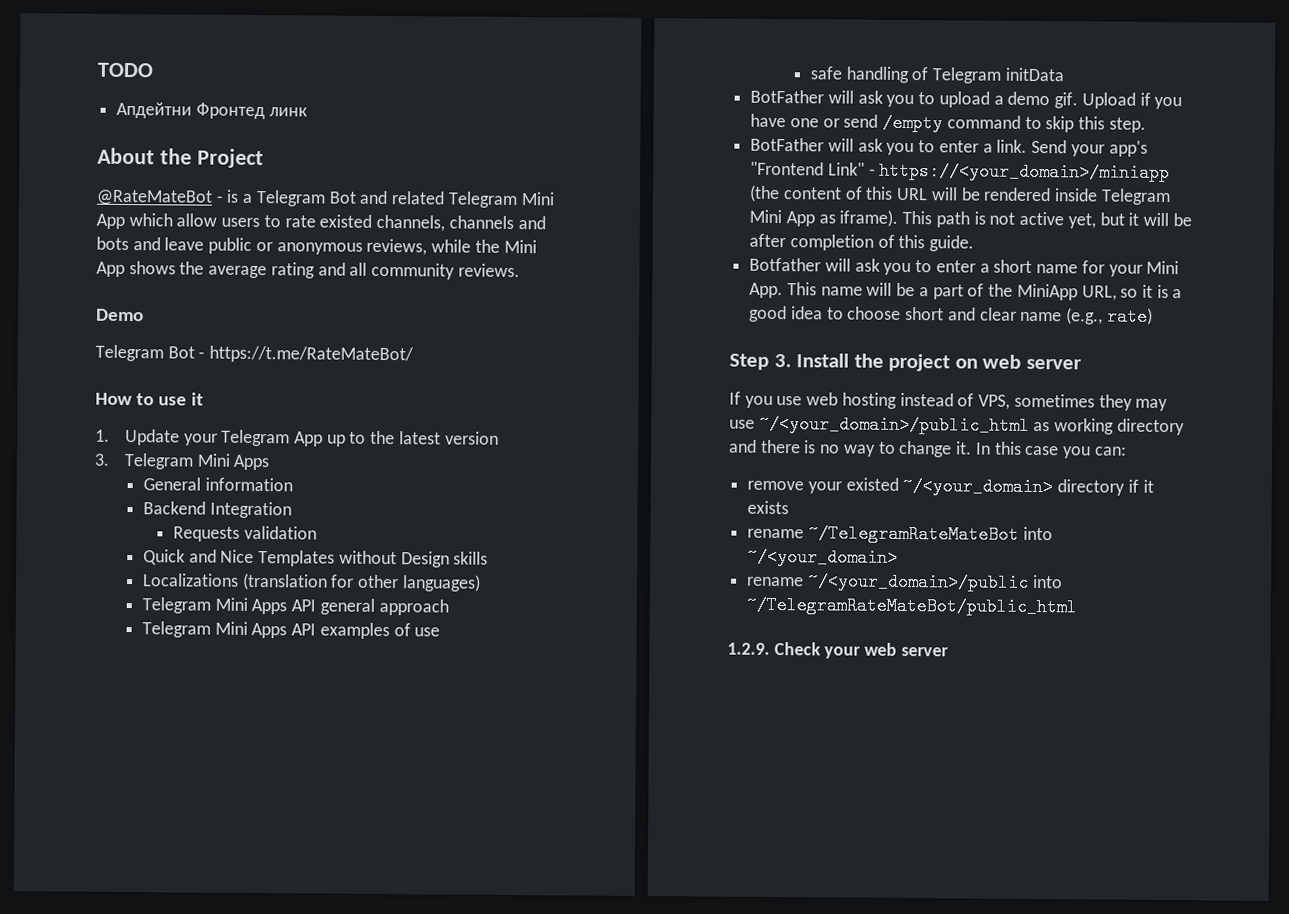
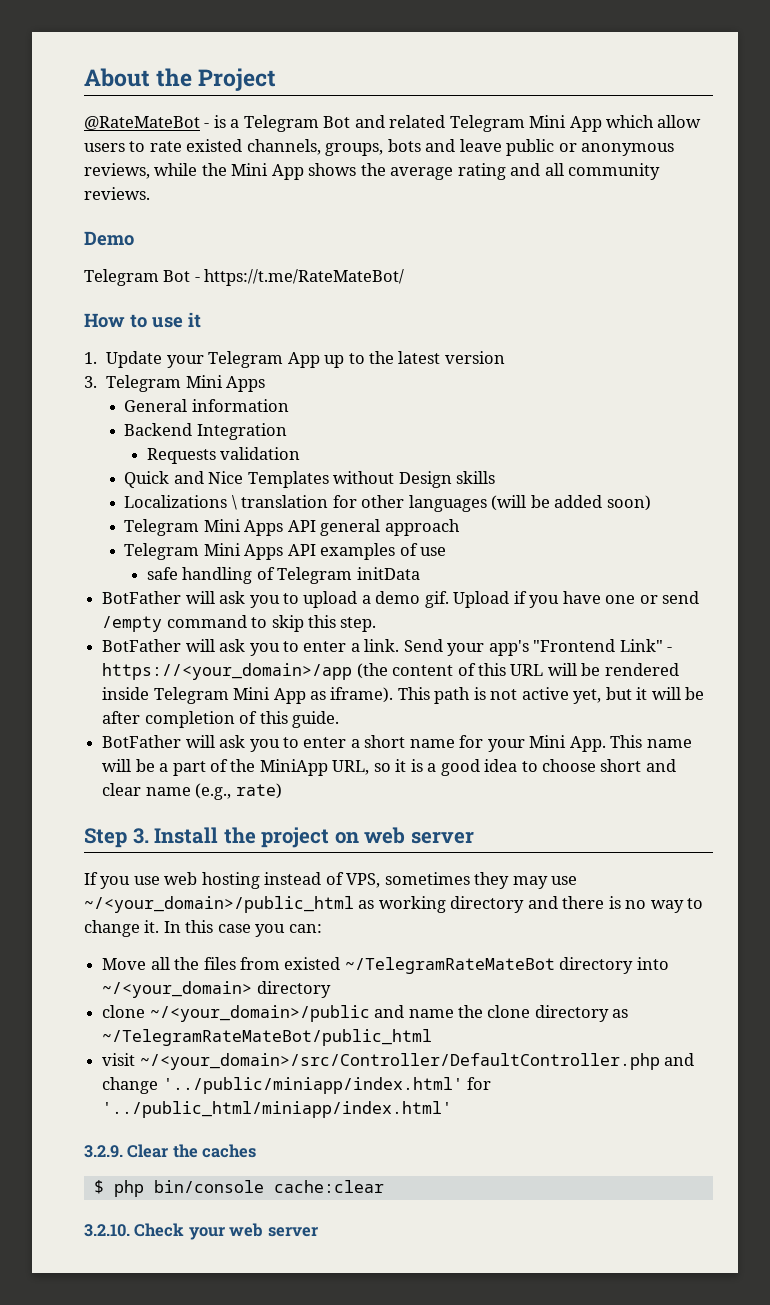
[97,62,154,78] [116,101,308,120] TODO // Апдейтни Фронтед линк // -> (84, 77) none
[448,215,546,230] channels and -> [325,143,384,156] groups,
[241,572,481,592] (translation for other languages) -> [231,495,651,512] \ translation for other languages (will be added soon)
[879,161,1171,183] https://<your_domain>/miniapp -> [102,663,353,680] https://<your_domain>/app
[749,257,822,272] Botfather -> [102,735,182,748] BotFather
[747,476,1154,497] [747,500,790,515] [747,524,1053,544] [747,547,899,567] [747,572,1063,592] [746,595,1078,617] [727,642,770,655] remove your existed ~/<your_domain> directory if it exists // rename ~/TelegramRateMateBot into ~/<your_domain> // rename ~/<your_domain>/public into ~/TelegramRateMateBot/public_html // 1.2.9. -> [102,957,669,974] [102,981,331,998] [102,1005,629,1022] [102,1029,433,1046] [102,1053,695,1070] [102,1077,492,1094] [102,1101,453,1118] [84,1144,257,1158] [93,1180,384,1197] [84,1224,130,1237] Move all the files from existed ~/TelegramRateMateBot directory into ~/<your_domain> directory // clone ~/<your_domain>/public and name the clone directory as ~/TelegramRateMateBot/public_html // visit ~/<your_domain>/src/Controller/DefaultController.php and change '../public/miniapp/index.html' for '../public_html/miniapp/index.html' // 3.2.9. Clear the caches // $ php bin/console cache:clear // 3.2.10.

